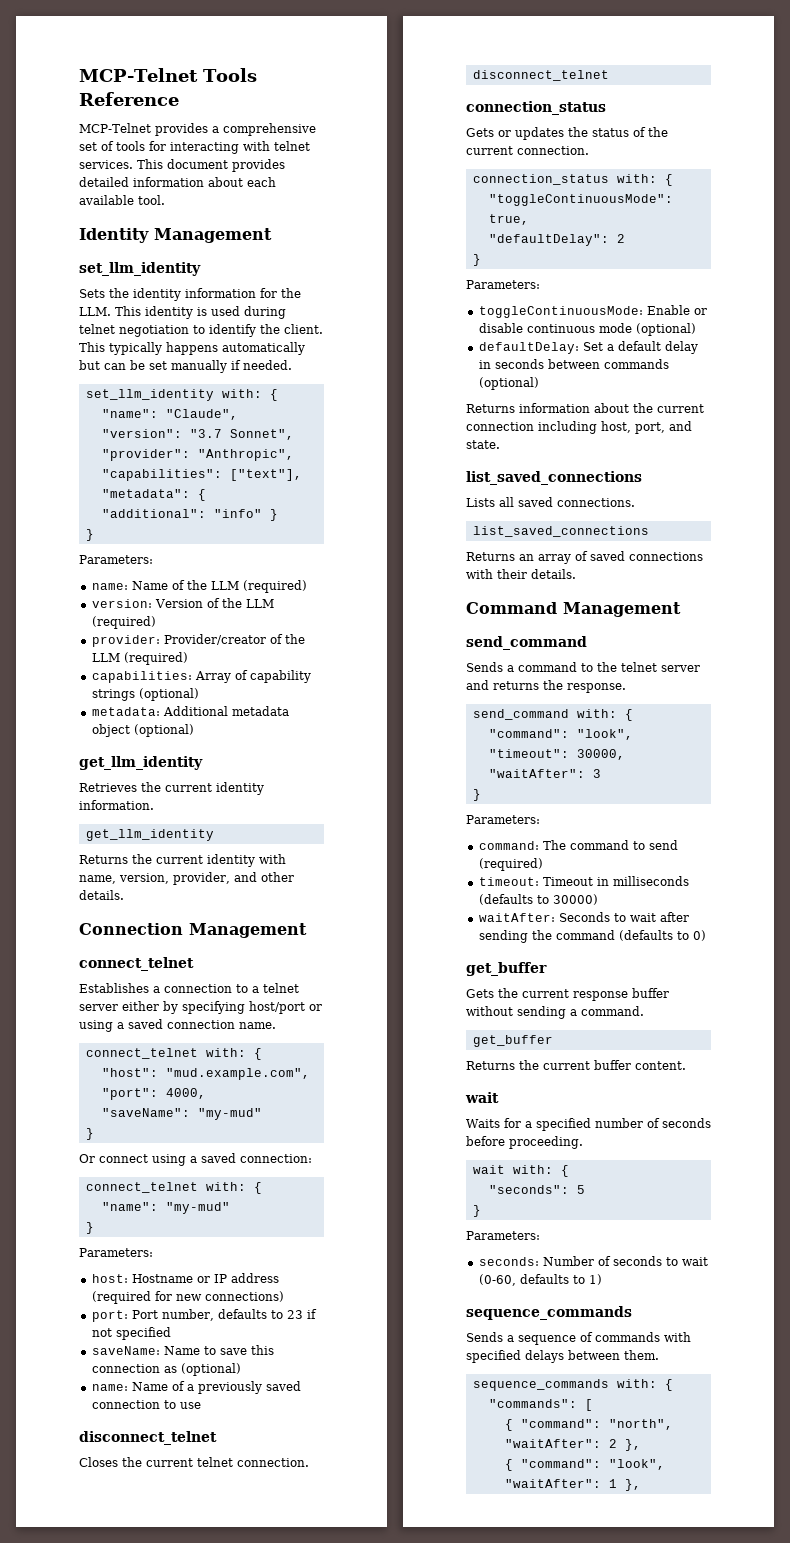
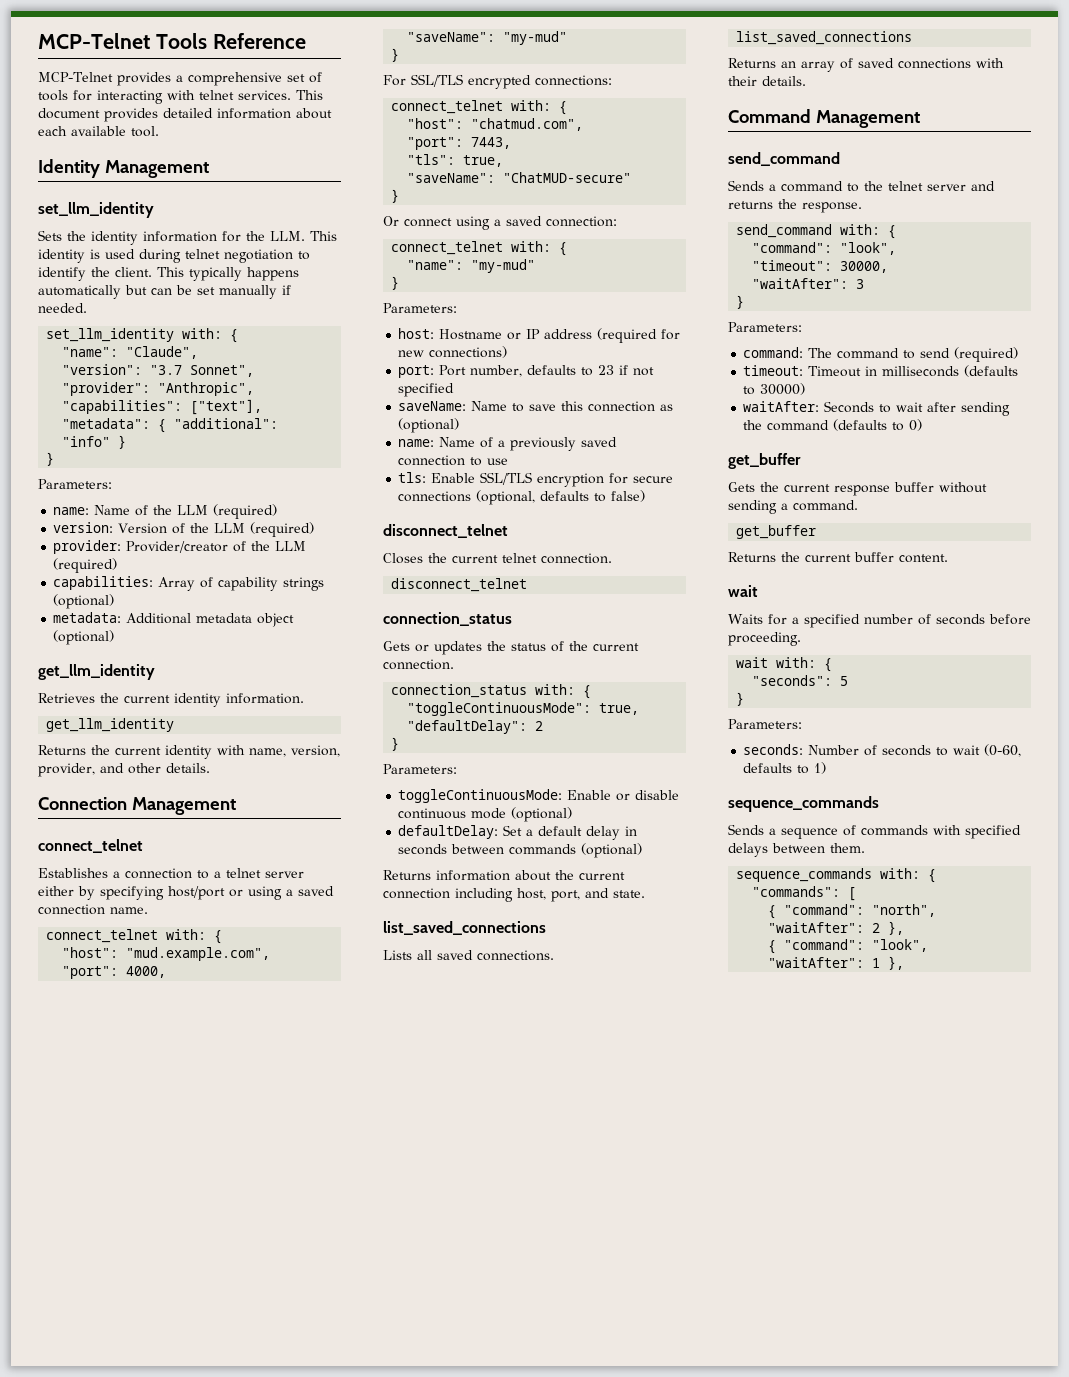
(94, 1134) none -> [383,74,612,89] [391,100,568,115] [407,118,584,131] [407,137,512,150] [407,154,504,167] [407,172,632,183] [391,189,400,203] // For SSL/TLS encrypted connections: // connect_telnet with: { // "host": "chatmud.com", // "port": 7443, // "tls": true, // "saveName": "ChatMUD-secure" // }
(201, 1405) none -> [398,472,674,487] [398,490,646,505] // tls: Enable SSL/TLS encryption for secure connections (optional, defaults to false)

